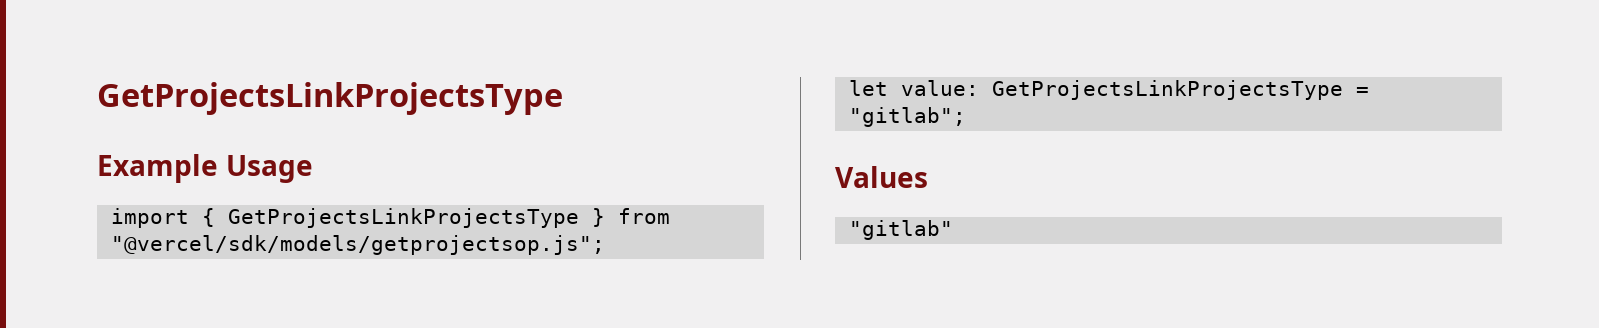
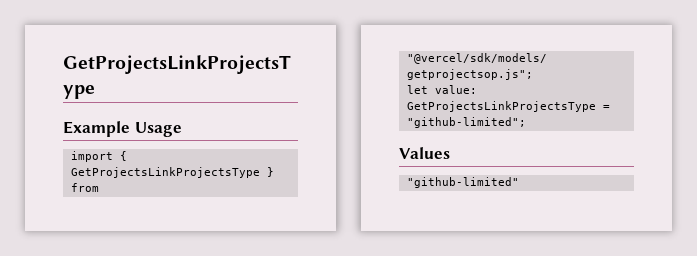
[849,107,967,127] "gitlab"; -> [406,117,526,128] "github-limited";
[849,220,954,240] "gitlab" -> [406,177,519,188] "github-limited"

